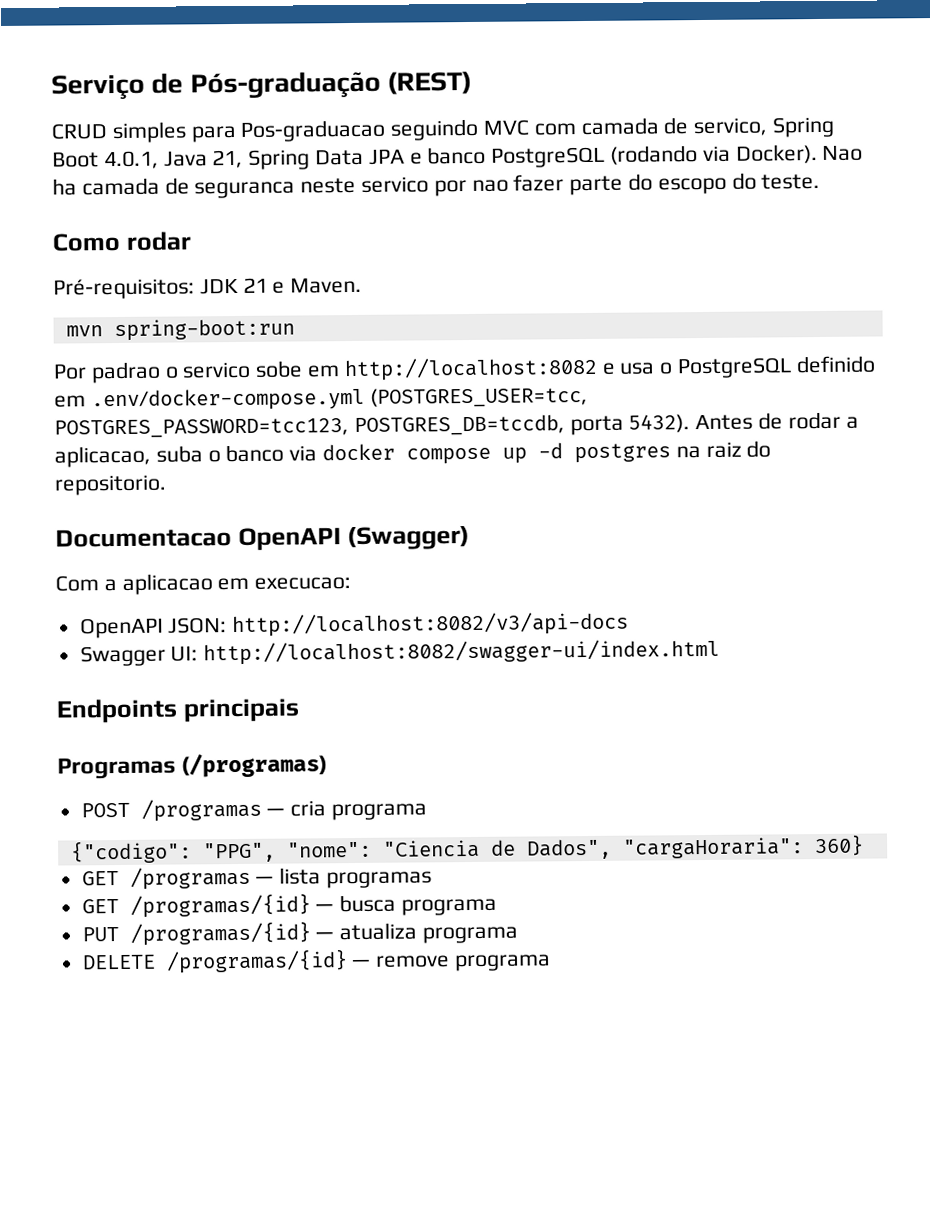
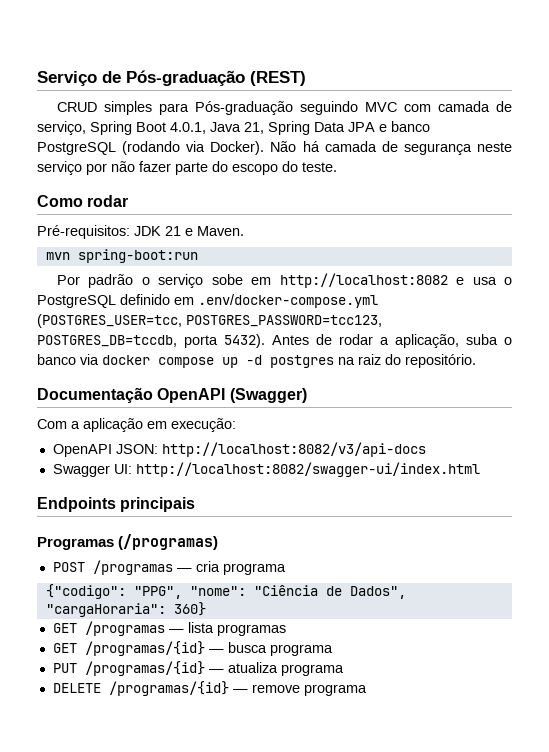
[240,119,387,142] Pos-graduacao -> [194,101,293,115] Pós-graduação
[693,117,768,137] servico, -> [37,121,86,135] serviço,
[822,145,864,161] [52,176,509,199] Nao ha camada de seguranca neste servico por nao -> [270,141,512,155] [37,161,135,175] Não há camada de segurança neste serviço por não
[90,361,252,384] padrao o servico -> [88,274,204,288] padrão o serviço
[54,445,151,468] aplicacao, -> [395,334,459,348] aplicação,
[54,474,167,496] [55,528,232,548] repositorio. // Documentacao -> [405,354,476,368] [37,387,153,403] repositório. // Documentação
[121,573,352,595] aplicacao em execucao: -> [83,418,236,432] aplicação em execução:
[382,839,480,858] "Ciencia -> [253,585,318,596] "Ciência

